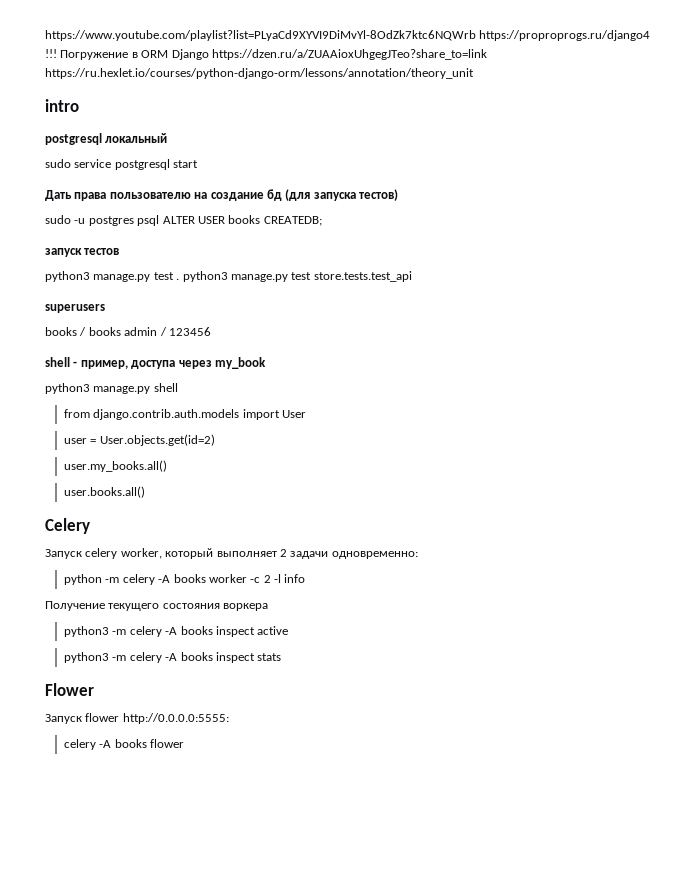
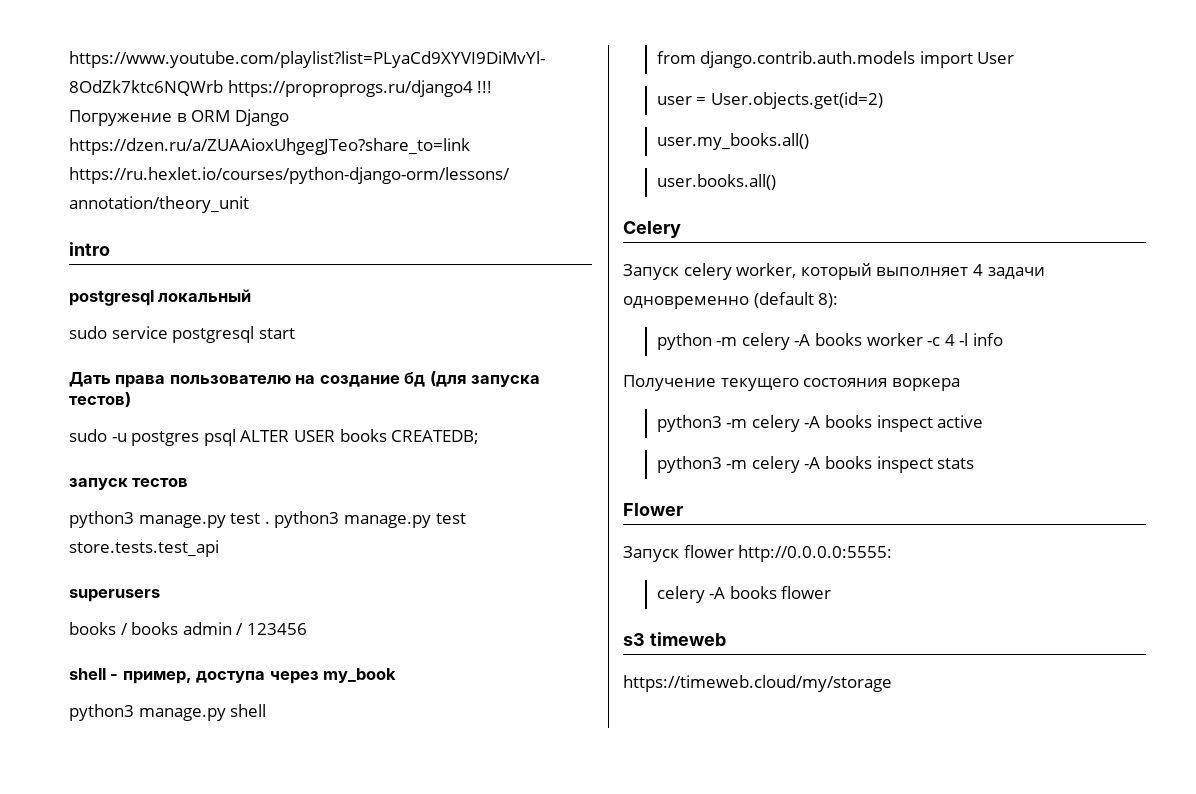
[279,549,418,559] 2 задачи одновременно: -> [972,264,1045,279] [623,292,839,309] 4 задачи одновременно (default 8):
[263,575,271,583] 2 -> [944,334,955,346] 4
(185, 743) none -> [623,632,726,646] [623,675,892,692] // s3 timeweb // https://timeweb.cloud/my/storage

